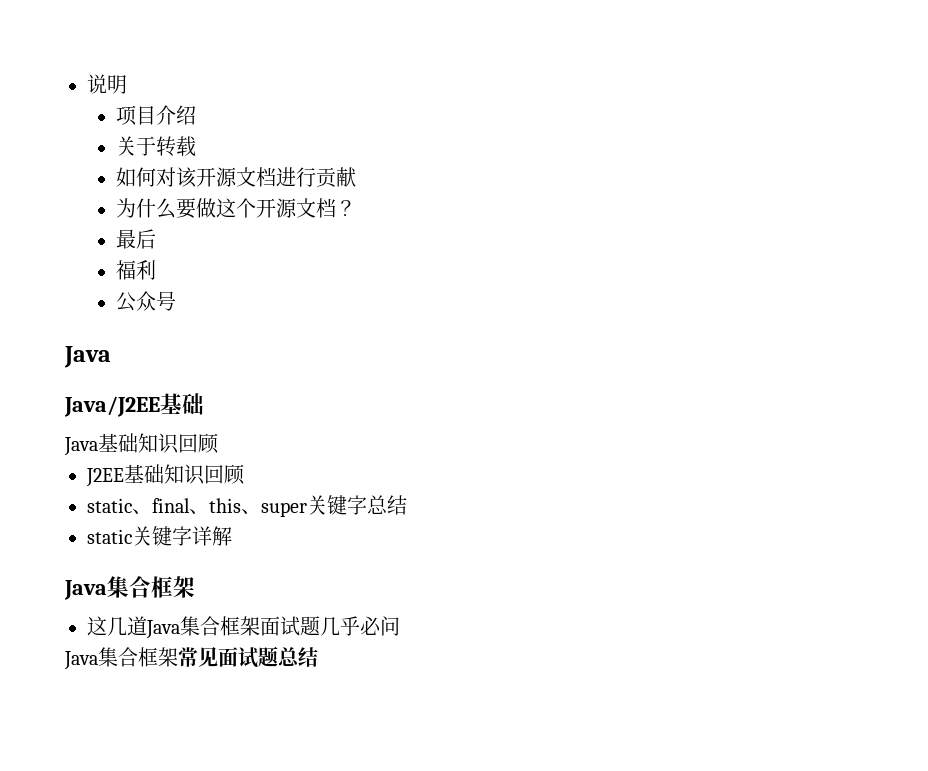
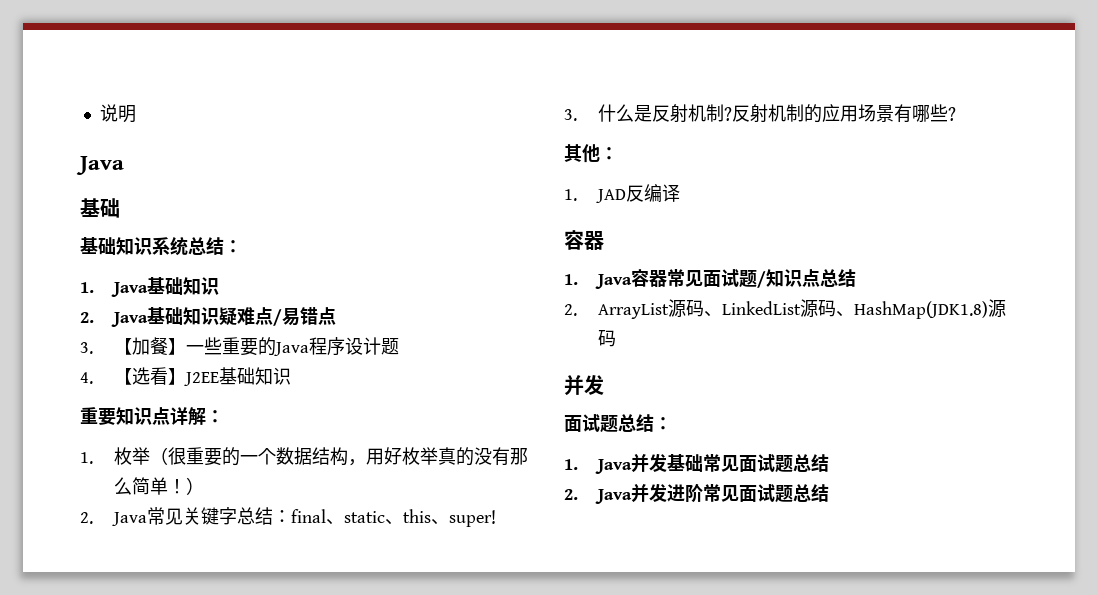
[115,105,196,126] [115,136,196,157] [115,167,356,188] [115,198,356,219] [115,229,156,249] [115,260,156,280] [115,291,176,312] // 项目介绍 // 关于转载 // 如何对该开源文档进行贡献 // 为什么要做这个开源文档？ // 最后 // 福利 // 公众号 -> (136, 114) none
[64,396,160,417] Java/J2EE -> (124, 165) none
[64,433,219,456] [86,464,245,487] [87,495,407,517] [87,526,232,546] [64,576,195,600] [87,616,400,639] [64,647,178,670] Java基础知识回顾 // J2EE基础知识回顾 // static、final、this、super关键字总结 // static关键字详解 // Java集合框架 // 这几道Java集合框架面试题几乎必问 // Java集合框架 -> [80,236,242,256] [80,277,219,297] [80,307,336,327] [80,337,399,356] [80,367,291,386] [80,407,224,425] [80,447,528,466] [113,477,204,495] [80,507,496,527] [564,104,956,123] [564,144,618,163] [564,184,680,203] [564,230,604,250] [564,269,856,289] [564,299,1006,319] [597,330,616,347] [564,375,604,396] [564,414,672,433] [564,453,829,474] [564,483,703,504] 基础知识系统总结： // 1. Java基础知识 // 2. Java基础知识疑难点/易错点 // 3.【加餐】一些重要的Java程序设计题 // 4.【选看】J2EE基础知识 // 重要知识点详解： // 1.枚举（很重要的一个数据结构，用好枚举真的没有那么简单！） // 2. Java常见关键字总结：final、static、this、super! // 3.什么是反射机制?反射机制的应用场景有哪些? // 其他： // 1. JAD反编译 // 容器 // 1. Java容器常见面试题/知识点总结 // 2. ArrayList源码、LinkedList源码、HashMap(JDK1.8)源码 // 并发 // 面试题总结： // 1. Java并发基础常见面试题总结 // 2. Java并发进阶

